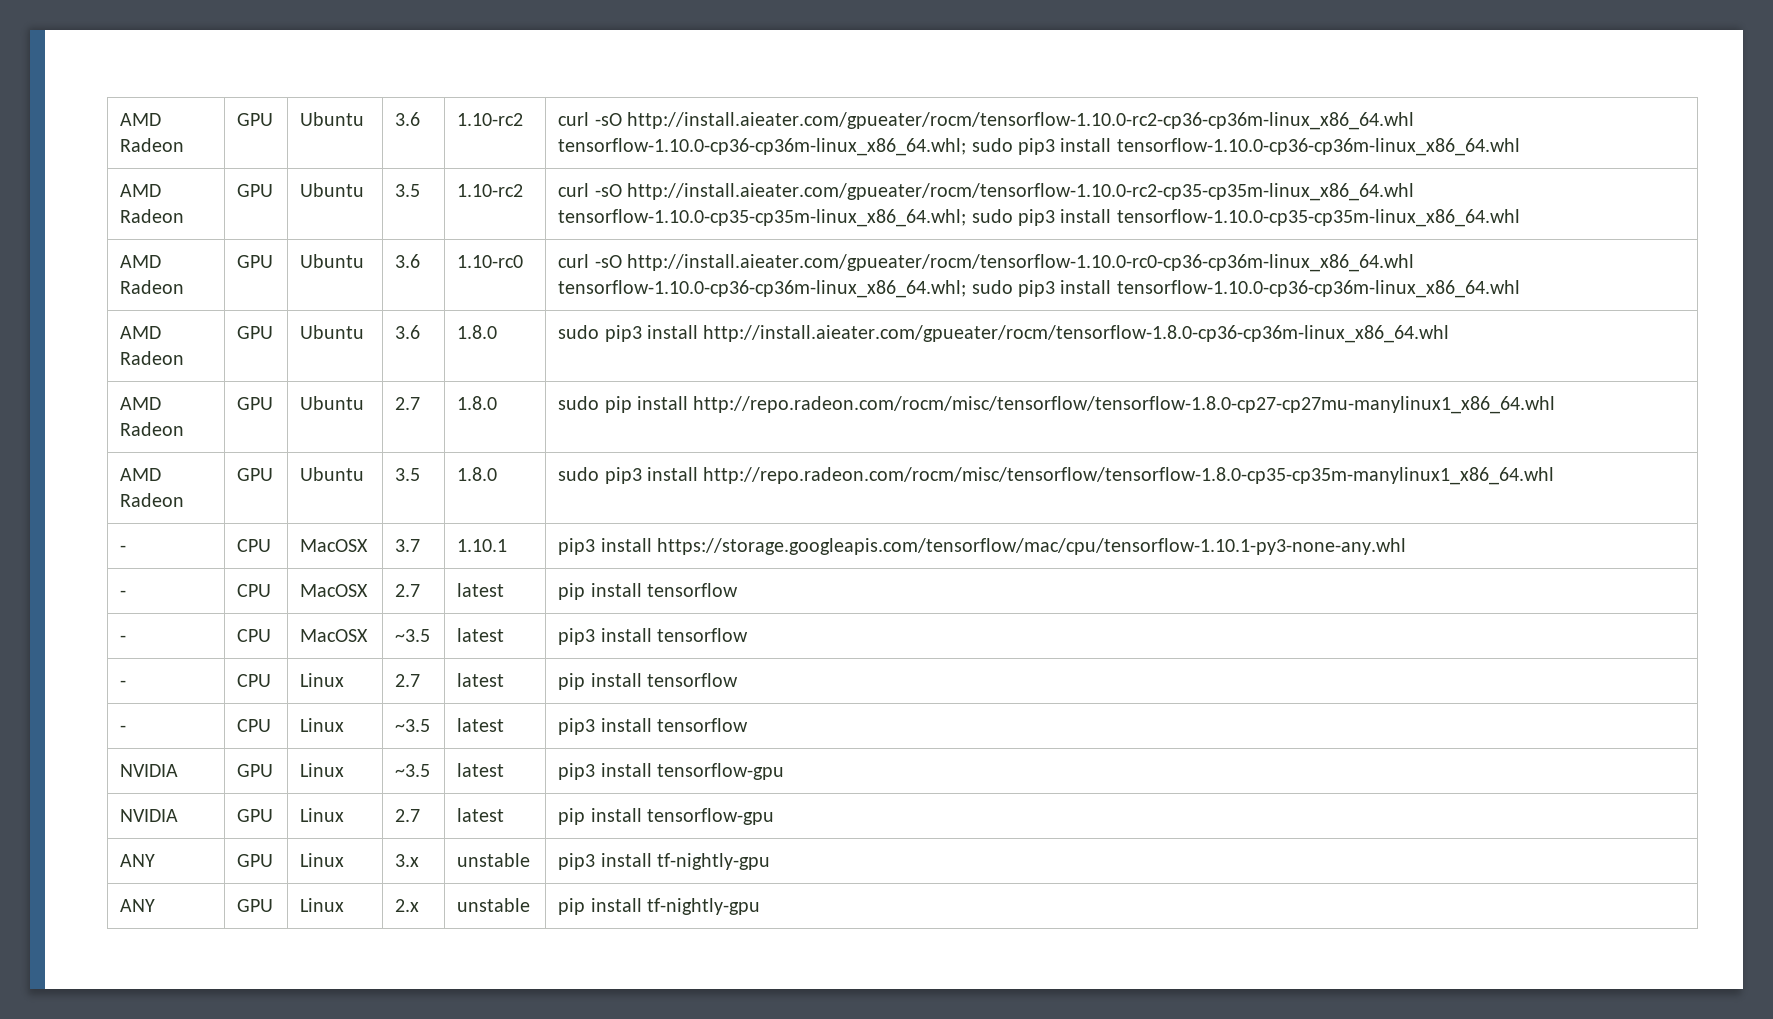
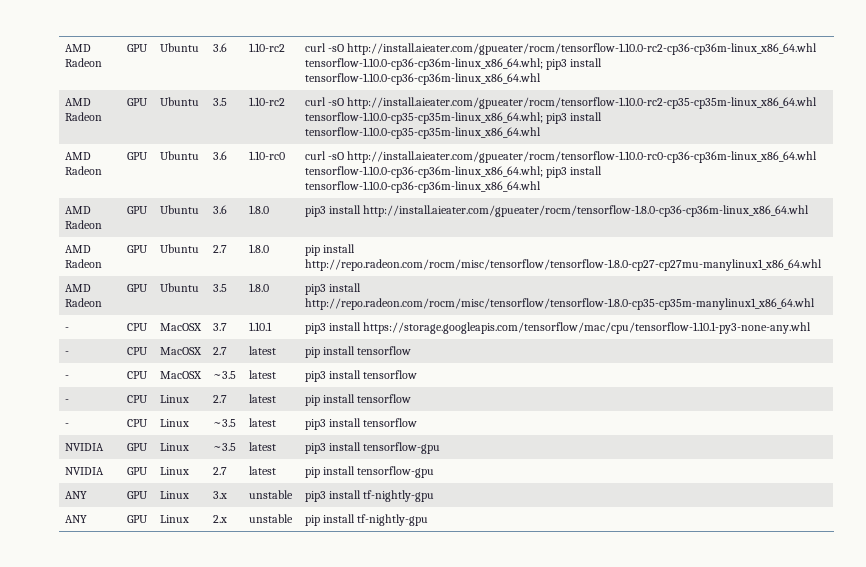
[971,138,1013,152] sudo -> (543, 64) none
[971,209,1013,223] sudo -> (543, 118) none
[971,280,1013,294] sudo -> (543, 172) none
[558,325,600,339] sudo -> (269, 209) none
[558,396,600,410] sudo -> (269, 248) none
[558,467,600,481] sudo -> (269, 287) none

